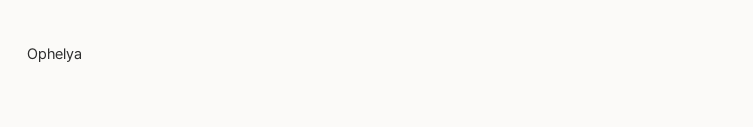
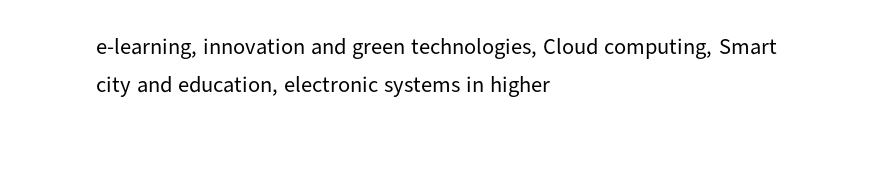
[27,48,82,62] Ophelya -> [96,38,777,59] [96,76,551,97] e-learning, innovation and green technologies, Cloud computing, Smart city and education, electronic systems in higher

